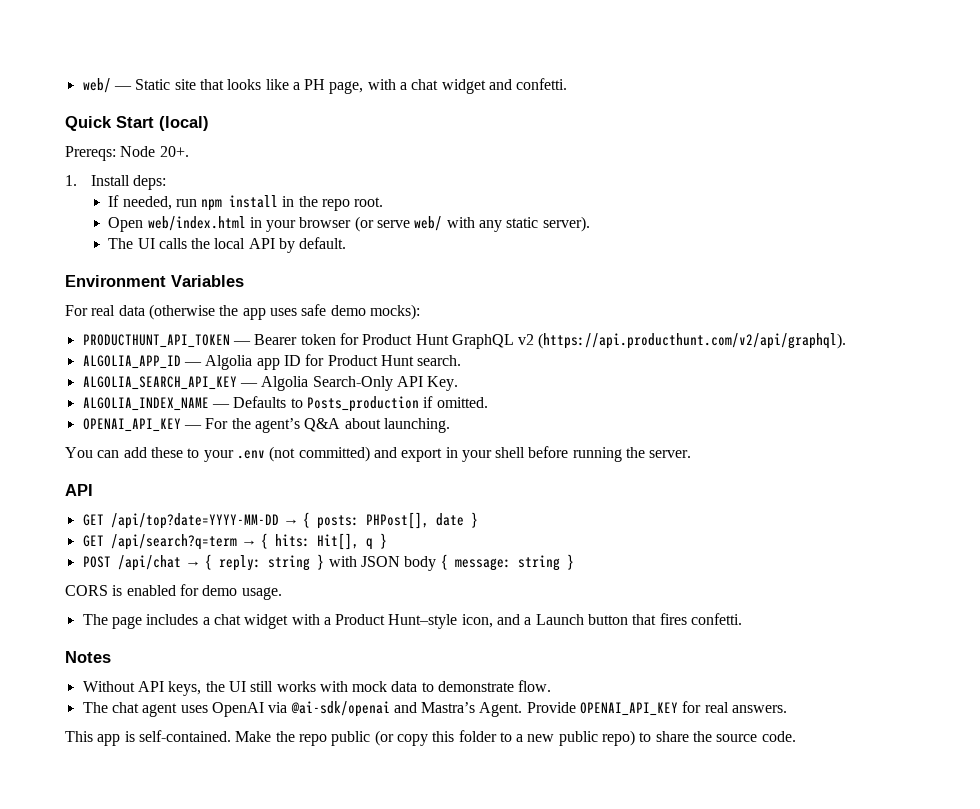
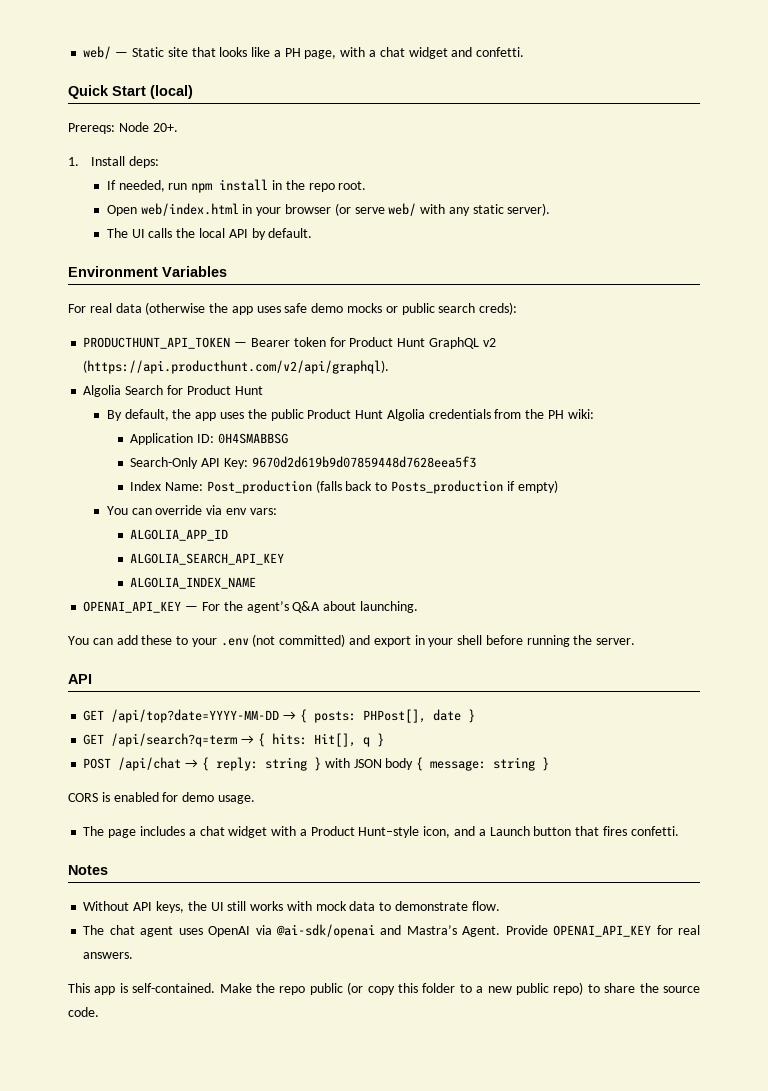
[369,304,420,320] mocks): -> [347,302,518,315] mocks or public search creds):
[82,354,462,370] [82,376,459,391] [82,396,488,412] ALGOLIA_APP_ID — Algolia app ID for Product Hunt search. // ALGOLIA_SEARCH_API_KEY — Algolia Search-Only API Key. // ALGOLIA_INDEX_NAME — Defaults to Posts_production if omitted. -> [83,385,263,397] [106,409,594,421] [130,433,288,445] [130,456,476,469] [130,480,558,494] [106,505,277,515] [130,529,229,541] [130,553,285,565] [130,577,257,589] Algolia Search for Product Hunt // By default, the app uses the public Product Hunt Algolia credentials from the PH wiki: // Application ID: 0H4SMABBSG // Search-Only API Key: 9670d2d619b9d07859448d7628eea5f3 // Index Name: Post_production (falls back to Posts_production if empty) // You can override via env vars: // ALGOLIA_APP_ID // ALGOLIA_SEARCH_API_KEY // ALGOLIA_INDEX_NAME

